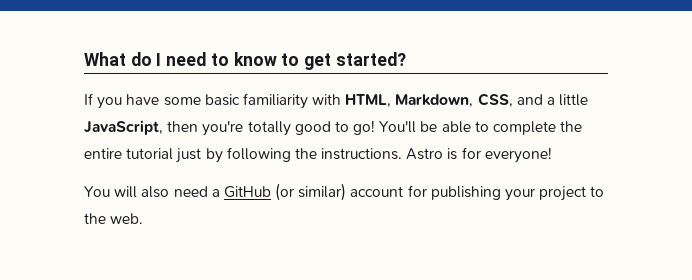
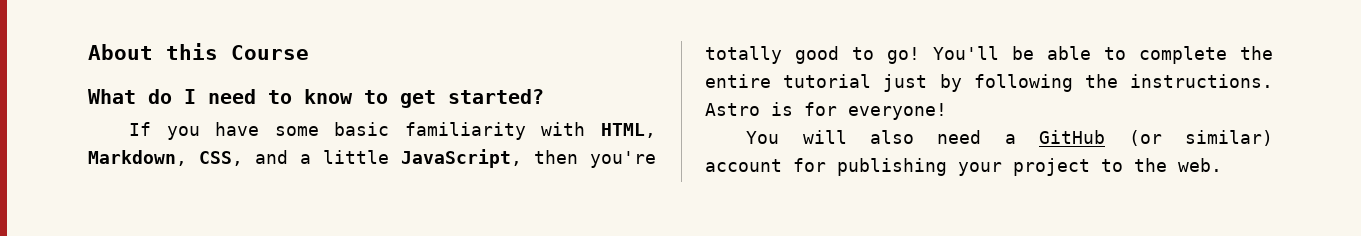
(84, 59) none -> [88,43,309,60] About this Course //

